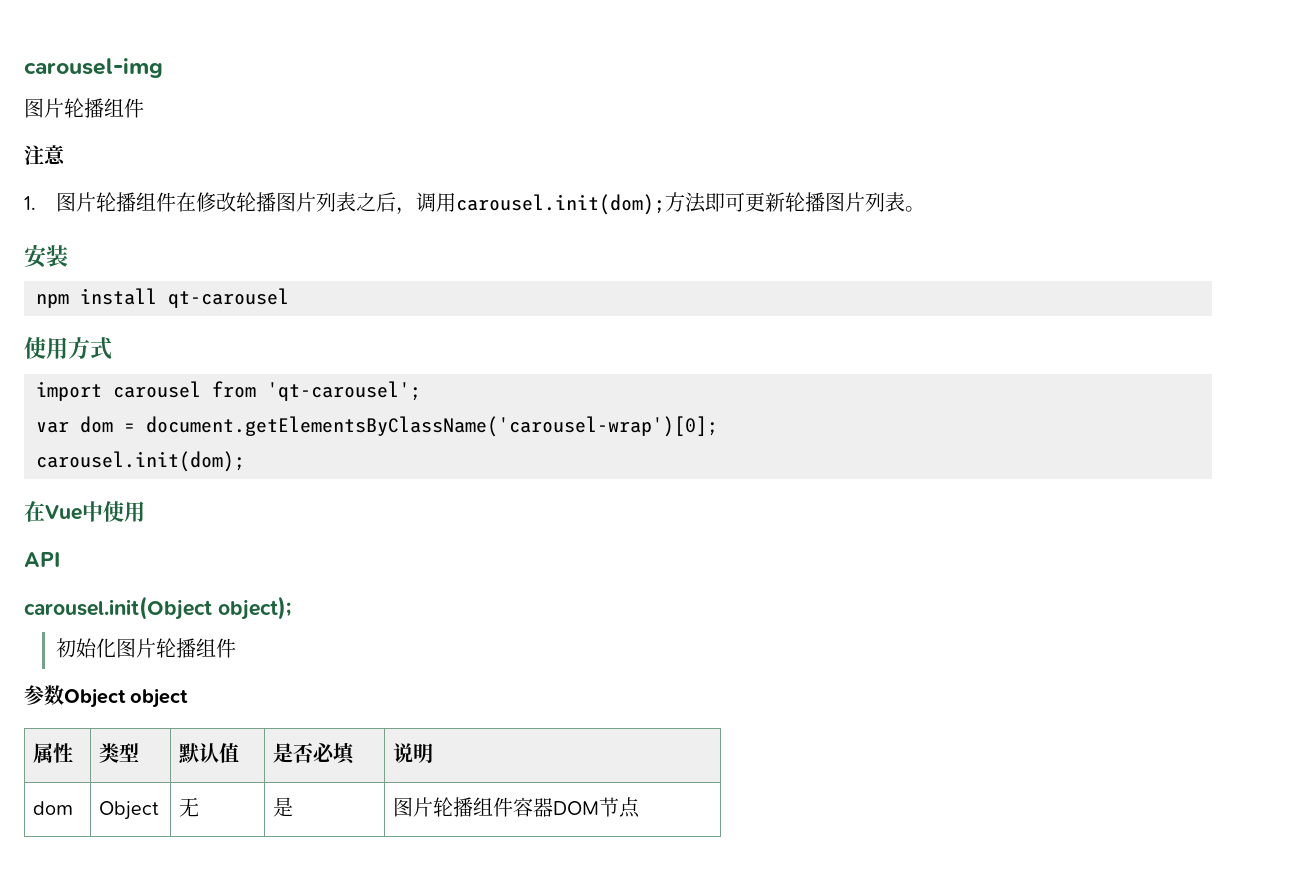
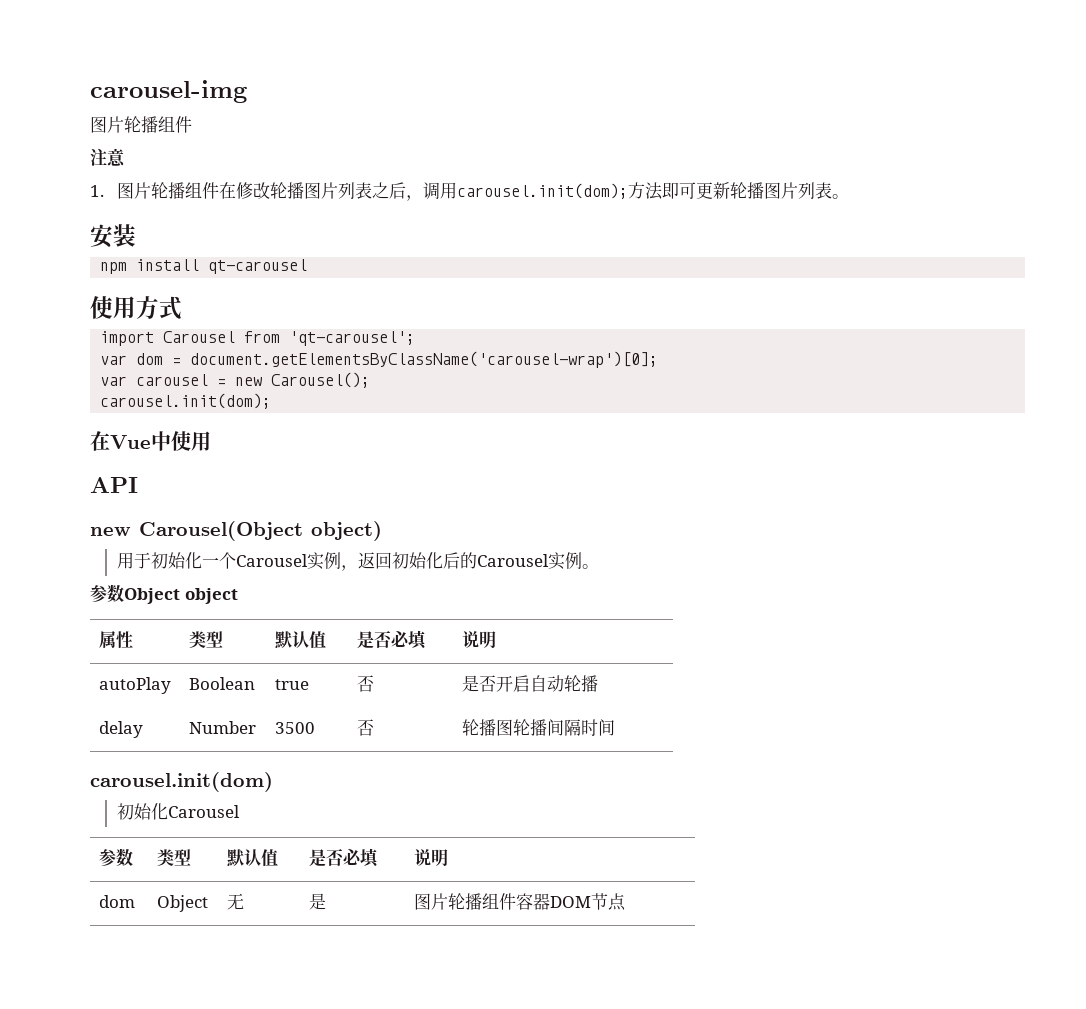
[113,381,201,398] carousel -> [163,331,236,343] Carousel
(718, 426) none -> [100,372,371,388] // var carousel = new Carousel();
[24,596,291,620] [55,638,236,658] carousel.init(Object object); // 初始化图片轮播组件 -> [90,521,382,541] [116,552,599,571] new Carousel(Object object) // 用于初始化一个Carousel实例，返回初始化后的Carousel实例。
(434, 753) none -> [98,677,171,694] [188,677,255,690] [274,679,309,690] [356,675,374,692] [461,675,598,692] [98,721,143,738] [188,721,256,734] [274,722,315,734] [356,719,374,736] [461,719,615,736] [90,772,273,792] [116,803,240,820] [98,848,133,867] [156,849,191,866] [226,849,278,867] [308,848,380,868] [413,849,448,866] // autoPlay | Boolean | true | 否 | 是否开启自动轮播 // delay | Number | 3500 | 否 | 轮播图轮播间隔时间 // carousel.init(dom) // 初始化Carousel // 参数 | 类型 | 默认值 | 是否必填 | 说明

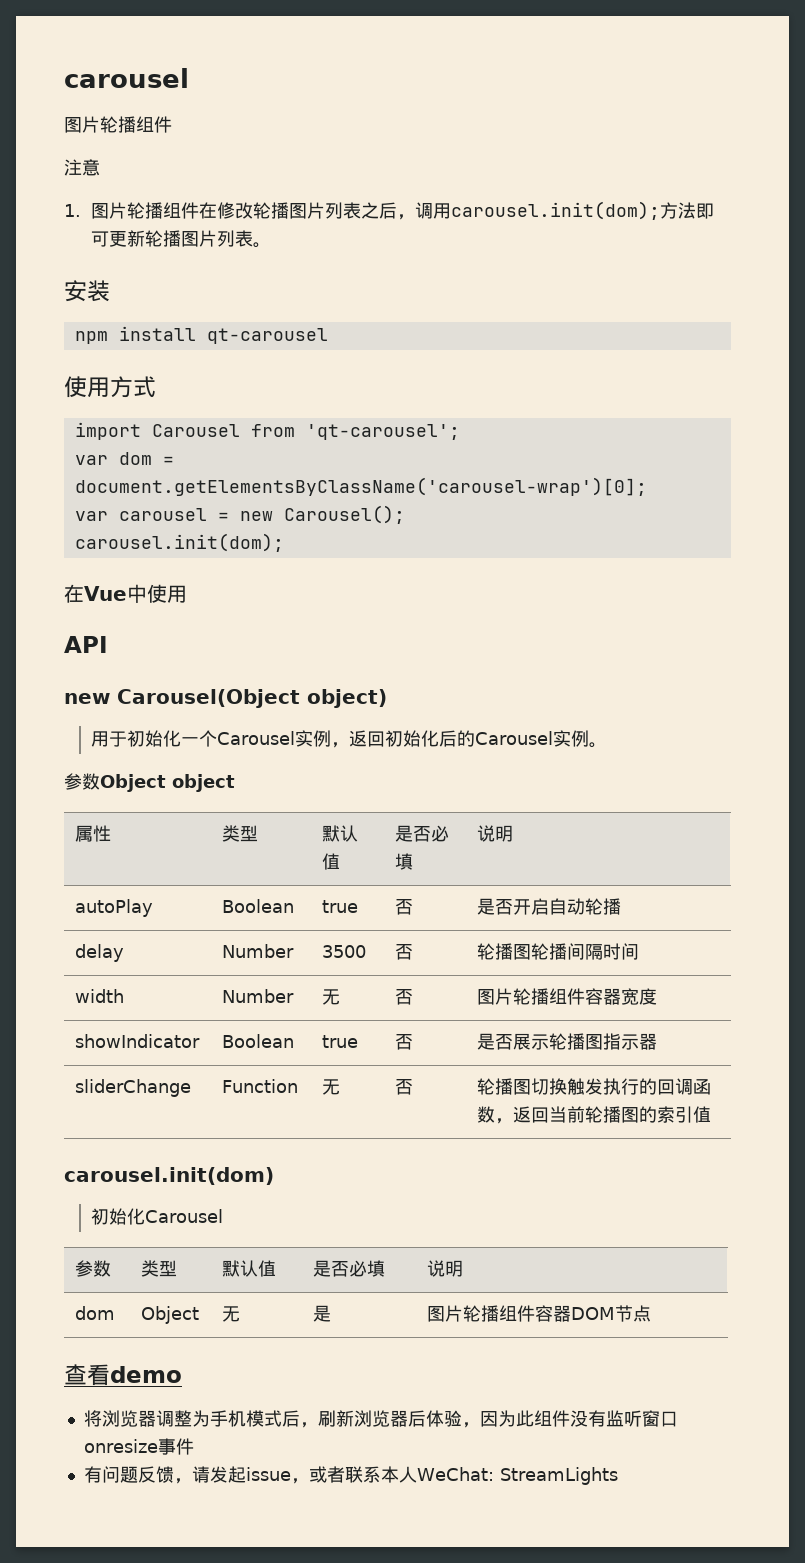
[90,80,247,103] carousel-img -> [64,68,189,88] carousel
(615, 727) none -> [75,989,125,1003] [222,989,295,1003] [322,989,341,1005] [395,989,414,1005] [477,988,658,1005] [75,1034,201,1048] [222,1034,295,1048] [322,1035,359,1048] [395,1034,414,1050] [477,1033,658,1050] [75,1079,192,1097] [222,1079,299,1093] [322,1079,341,1095] [395,1079,414,1095] [477,1078,712,1095] [477,1106,712,1124] // width | Number | 无 | 否 | 图片轮播组件容器宽度 // showIndicator | Boolean | true | 否 | 是否展示轮播图指示器 // sliderChange | Function | 无 | 否 | 轮播图切换触发执行的回调函数，返回当前轮播图的索引值
(626, 902) none -> [64,1364,182,1386] [83,1410,678,1428] [83,1438,194,1455] [83,1466,618,1485] // 查看demo // 将浏览器调整为手机模式后，刷新浏览器后体验，因为此组件没有监听窗口onresize事件 // 有问题反馈，请发起issue，或者联系本人WeChat: StreamLights

